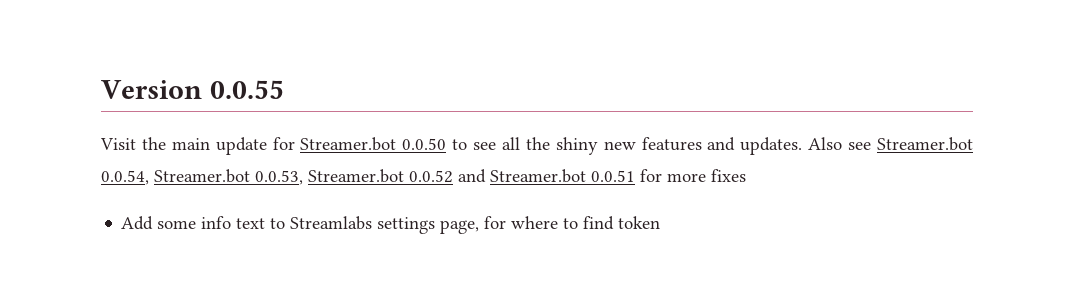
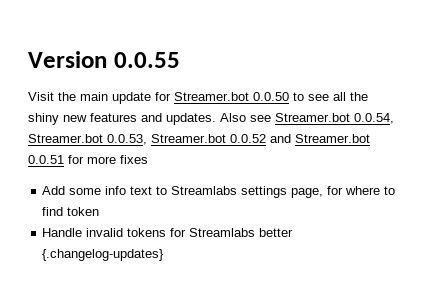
(661, 222) none -> [42,228,294,237] [42,249,165,261] // Handle invalid tokens for Streamlabs better {.changelog-updates}

